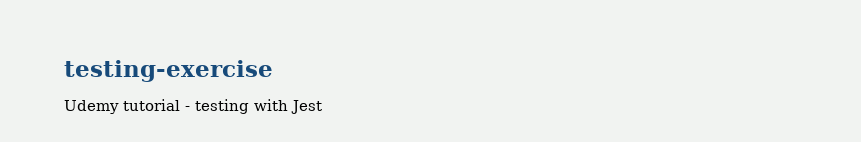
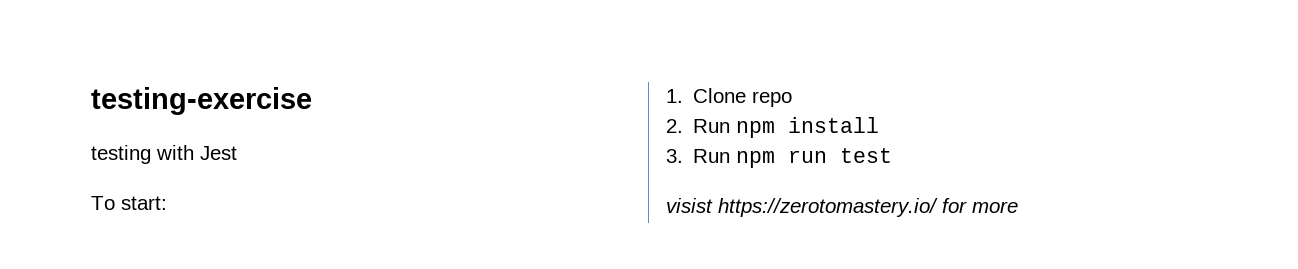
[64,99,190,114] Udemy tutorial - -> (312, 101) none
(322, 107) none -> [91,196,167,210] [666,88,793,107] [666,117,880,138] [666,148,893,168] [666,198,1018,217] // To start: // 1. Clone repo // 2. Run npm install // 3. Run npm run test // visist https://zerotomastery.io/ for more

